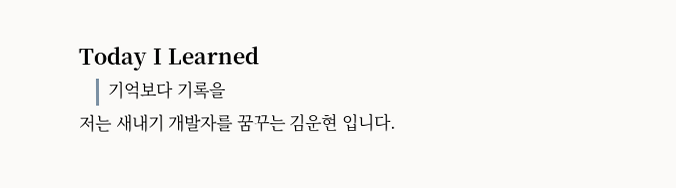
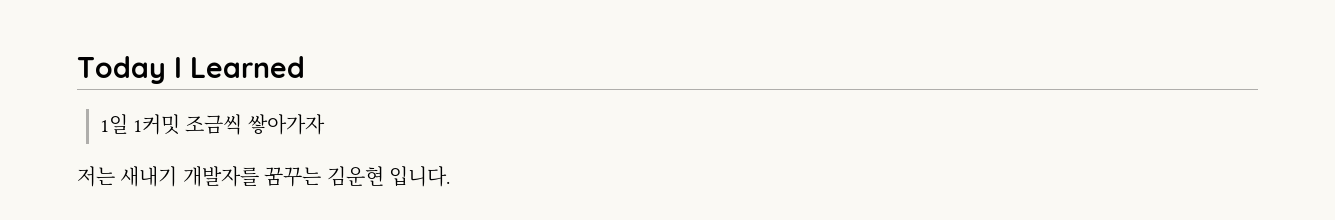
[107,81,227,100] 기억보다 기록을 -> [99,114,325,135] 1일 1커밋 조금씩 쌓아가자

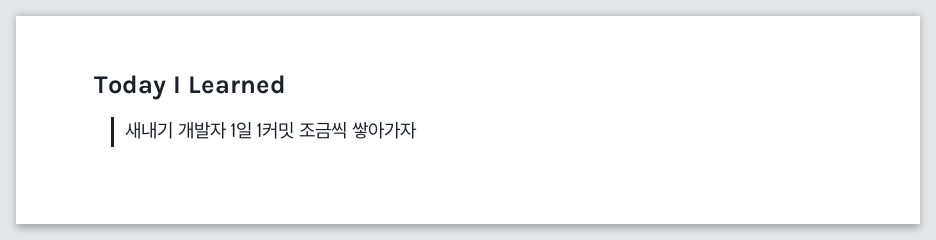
(305, 67) none -> [124,122,227,139] 새내기 개발자
[77,166,450,187] // 저는 새내기 개발자를 꿈꾸는 김운현 입니다. -> (418, 130) none

